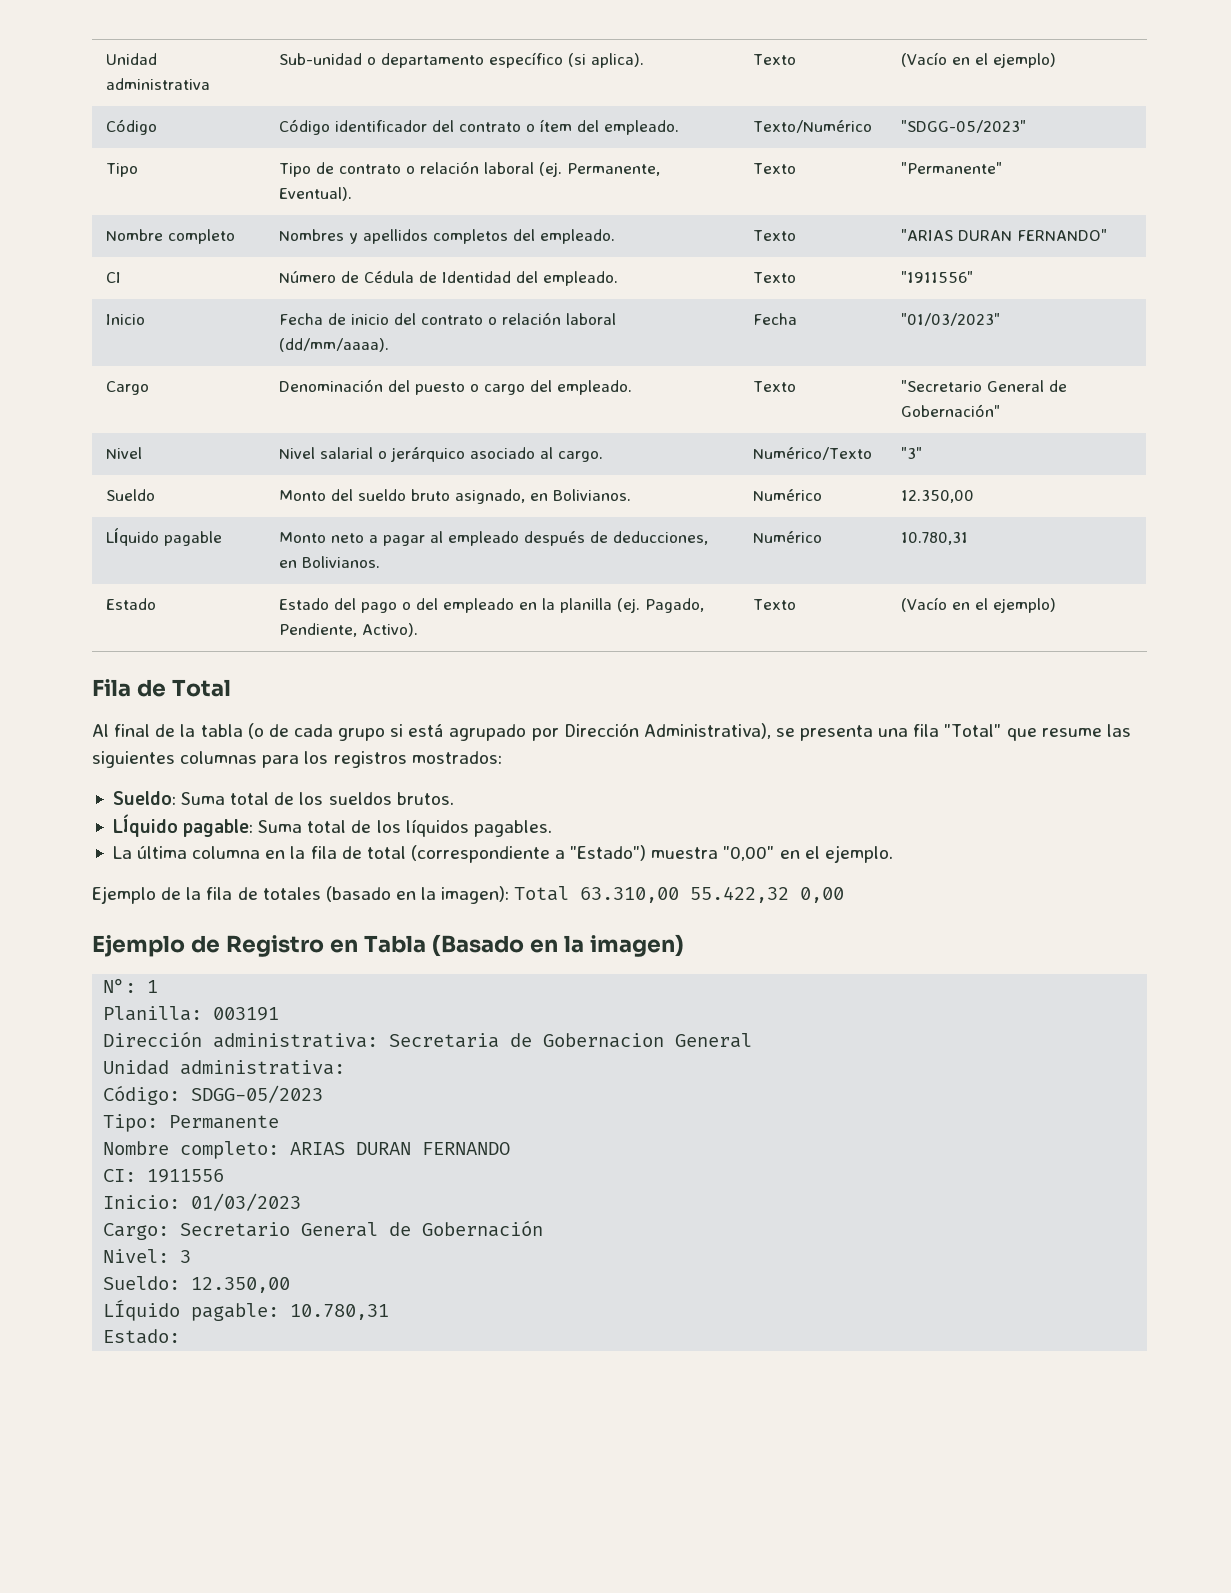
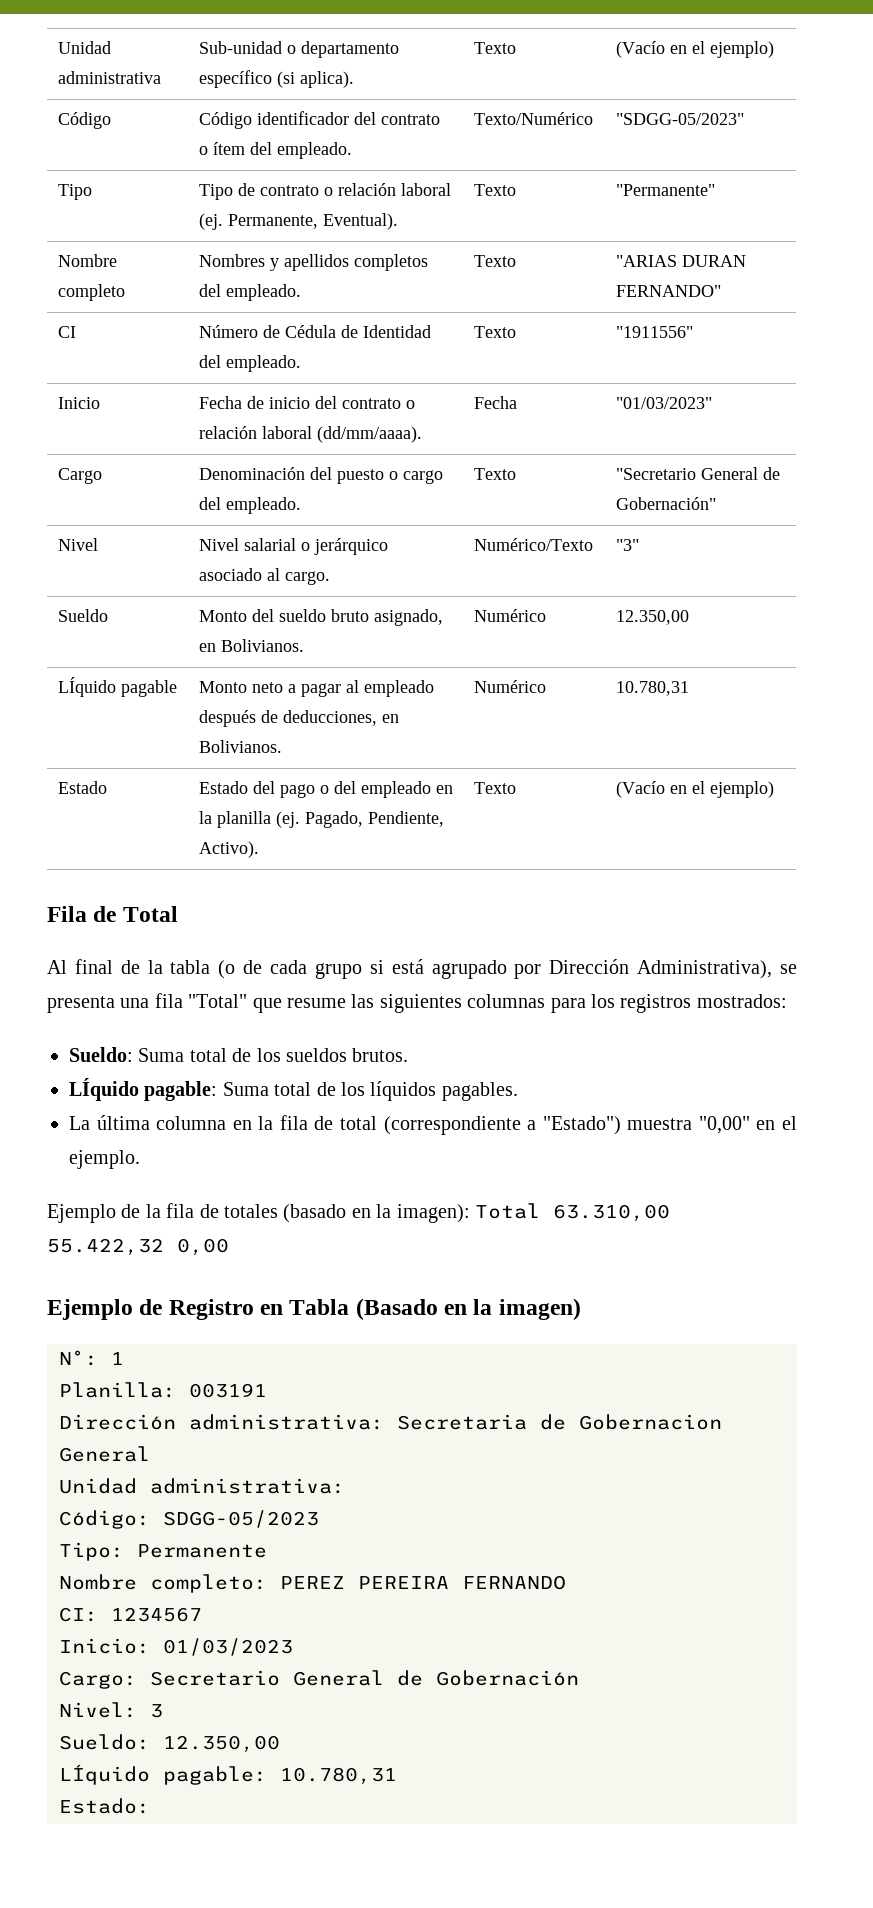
[290,1142,412,1155] ARIAS DURAN -> [280,1576,449,1589] PEREZ PEREIRA
[147,1169,225,1183] 1911556 -> [111,1607,202,1622] 1234567

